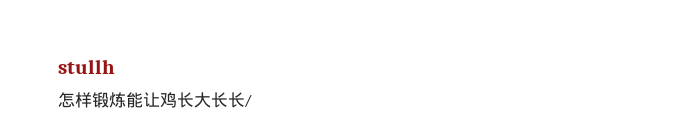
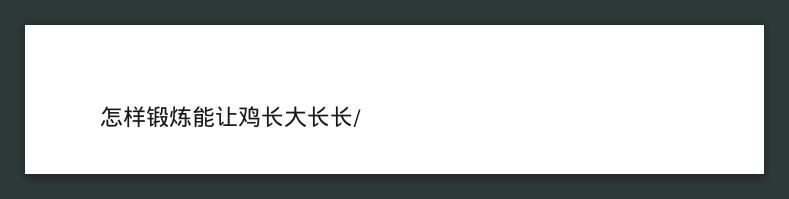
[58,59,115,74] stullh // -> (100, 116) none

